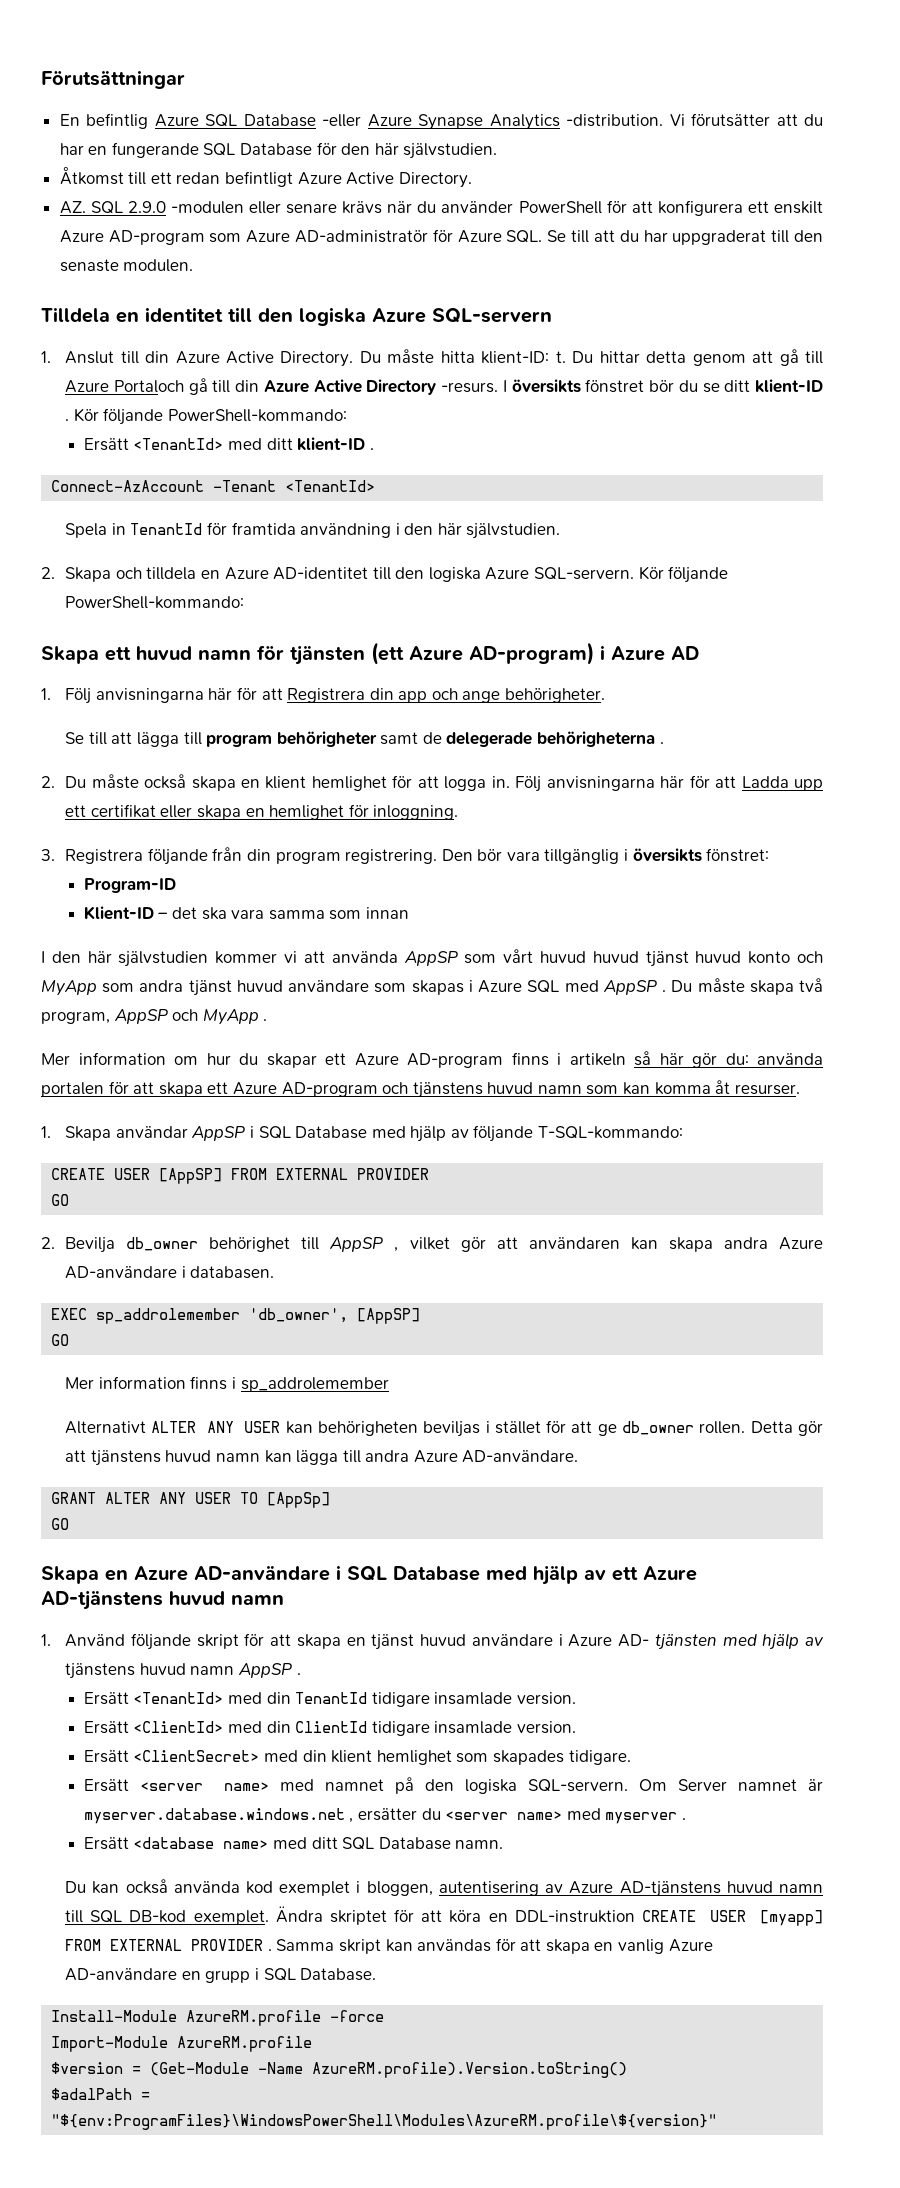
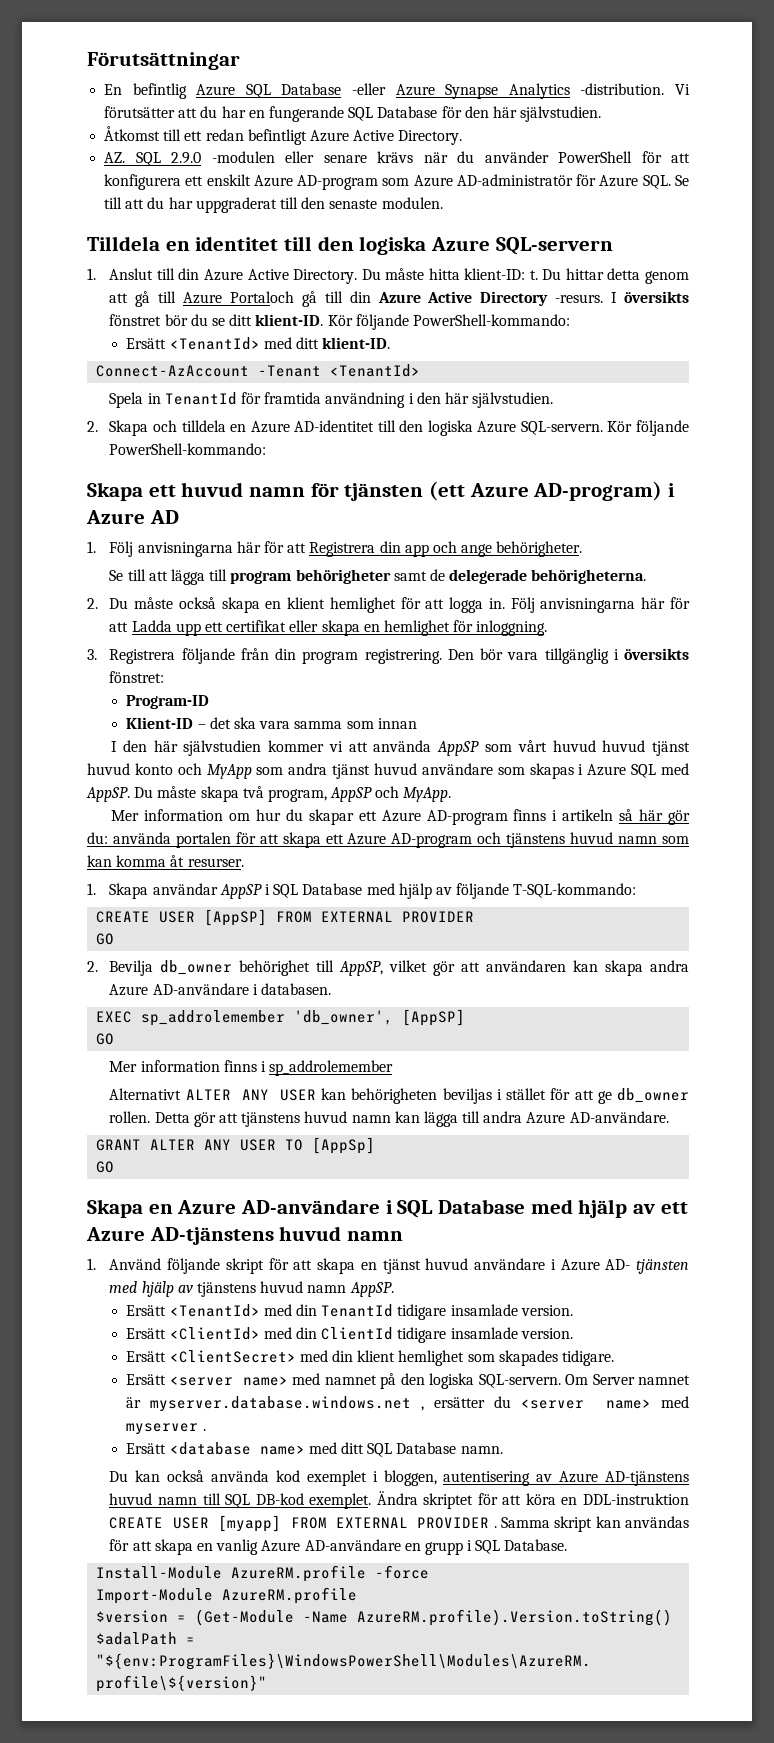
[754,379,823,393] [65,419,70,421] klient-ID . -> [255,314,324,326] klient-ID.
[297,437,374,451] klient-ID . -> [322,337,391,349] klient-ID.
[537,731,664,747] behörigheterna . -> [531,569,647,584] behörigheterna.
[602,980,667,995] AppSP . -> [86,787,130,802] AppSP.
[202,1009,268,1025] MyApp . -> [403,787,452,802] MyApp.
[329,1237,399,1252] AppSP , -> [339,961,384,976] AppSP,
[237,1663,301,1678] AppSP . -> [349,1282,394,1297] AppSP.

